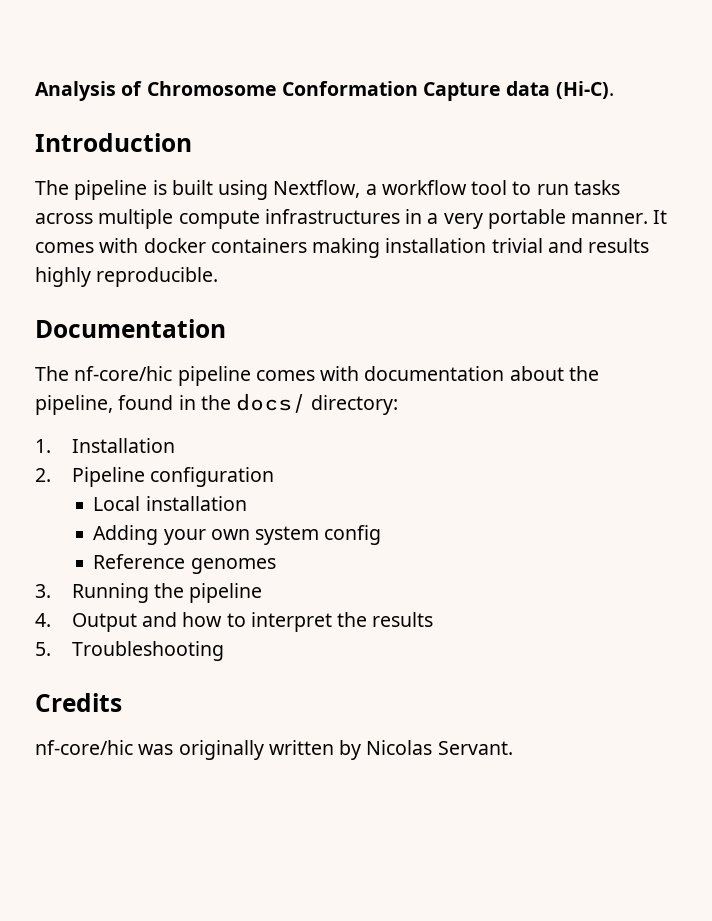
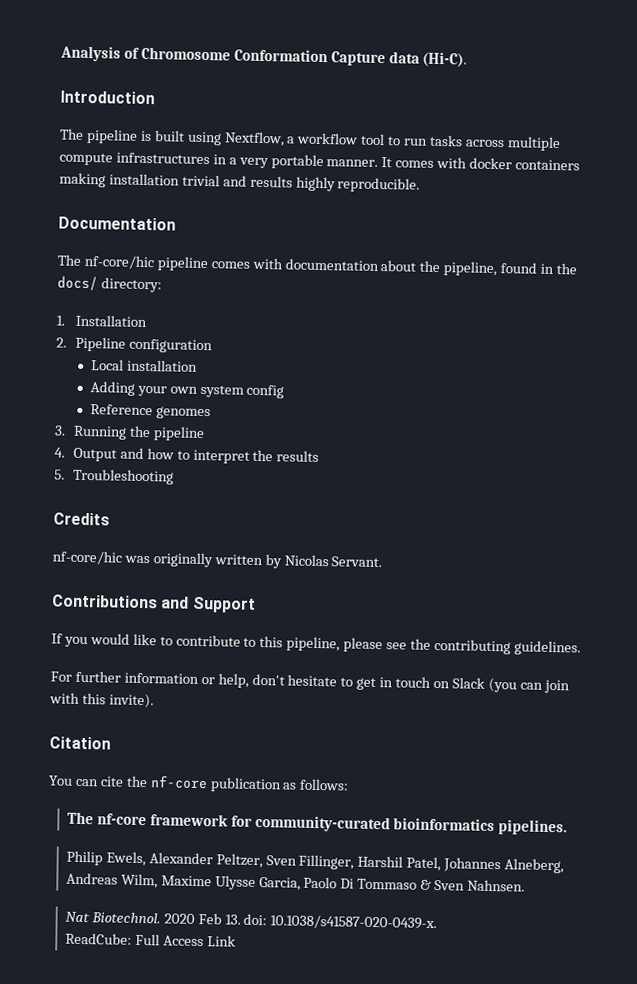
(513, 748) none -> [52,594,256,613] [51,633,581,656] [50,670,570,694] [49,692,154,709] [49,736,111,750] [48,775,350,793] [66,811,568,836] [65,850,565,874] [65,872,525,892] [64,911,438,931] [64,932,236,947] // Contributions and Support // If you would like to contribute to this pipeline, please see the contributing guidelines. // For further information or help, don't hesitate to get in touch on Slack (you can join with this invite). // Citation // You can cite the nf-core publication as follows: // The nf-core framework for community-curated bioinformatics pipelines. // Philip Ewels, Alexander Peltzer, Sven Fillinger, Harshil Patel, Johannes Alneberg, Andreas Wilm, Maxime Ulysse Garcia, Paolo Di Tommaso & Sven Nahnsen. // Nat Biotechnol. 2020 Feb 13. doi: 10.1038/s41587-020-0439-x. // ReadCube: Full Access Link

